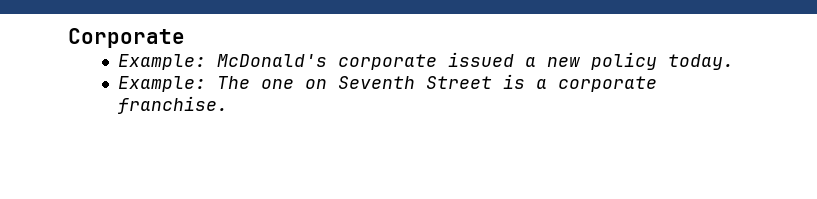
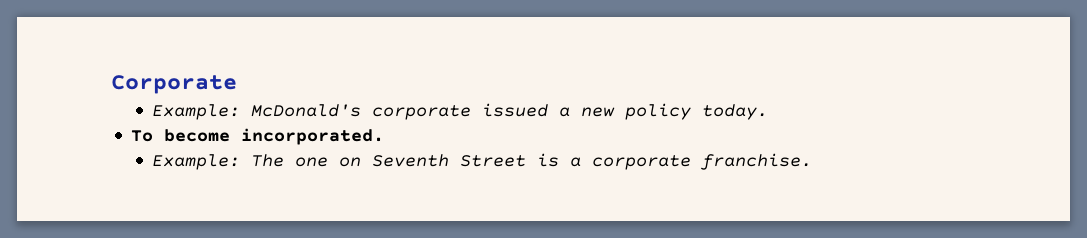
(735, 62) none -> [131,128,385,145] // To become incorporated.

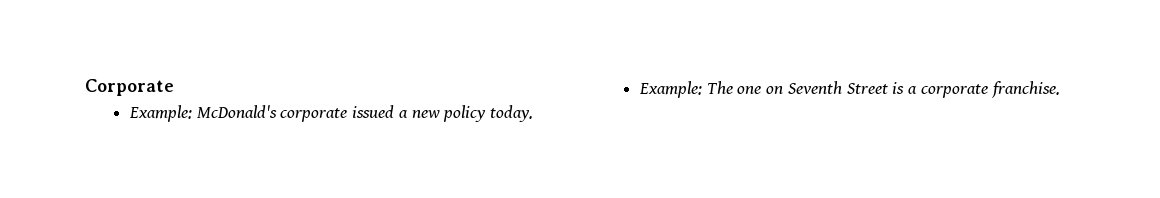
[131,128,385,145] // To become incorporated. -> (534, 113) none

